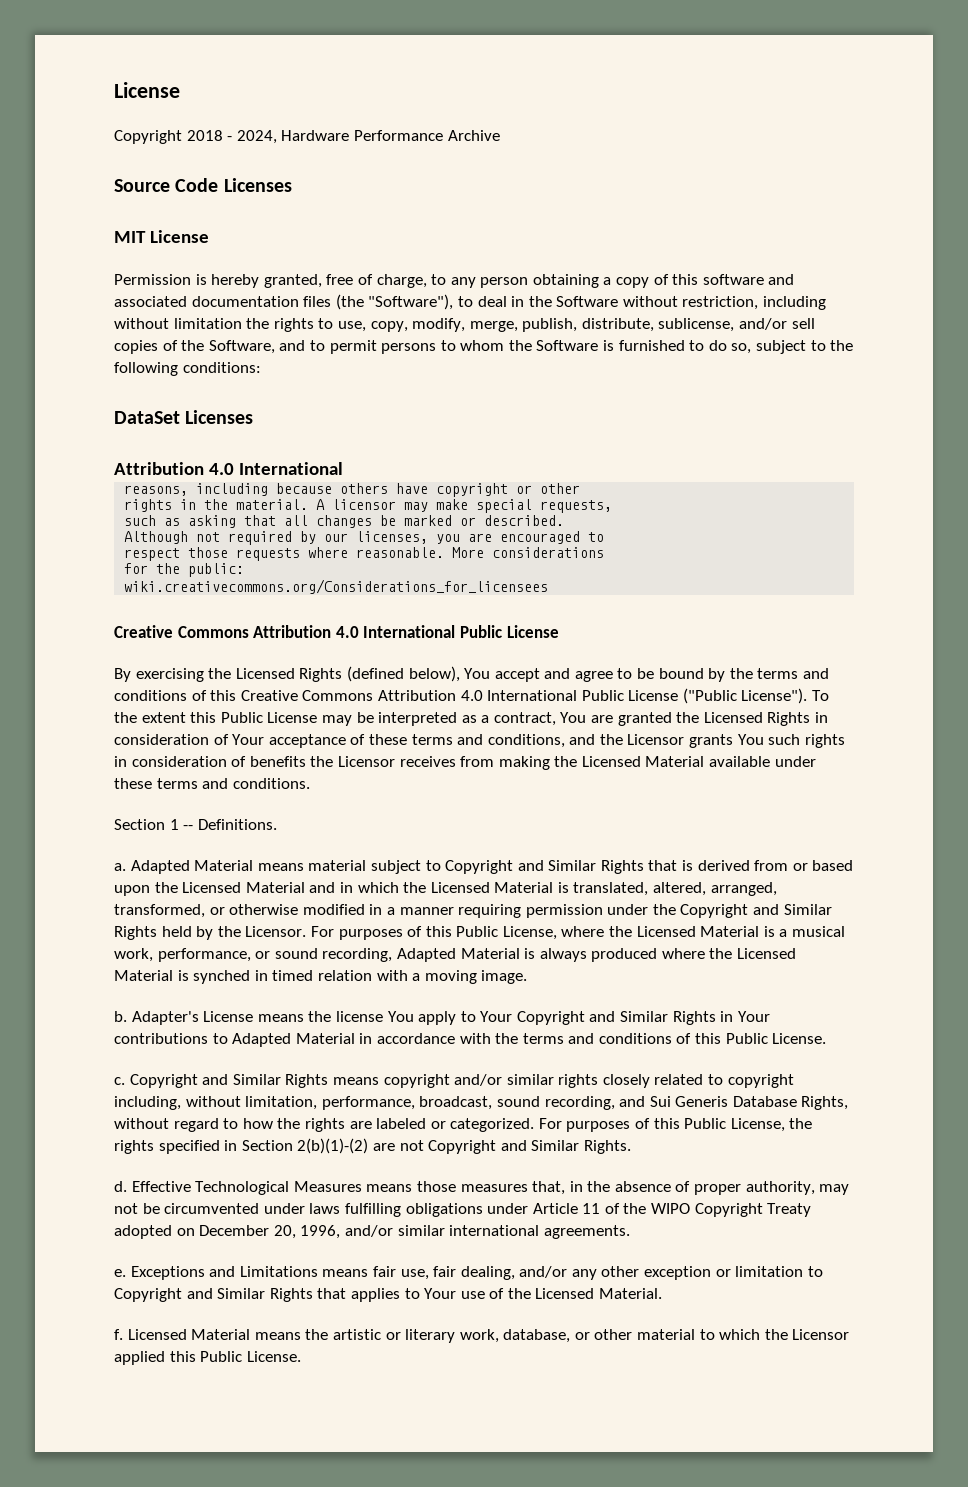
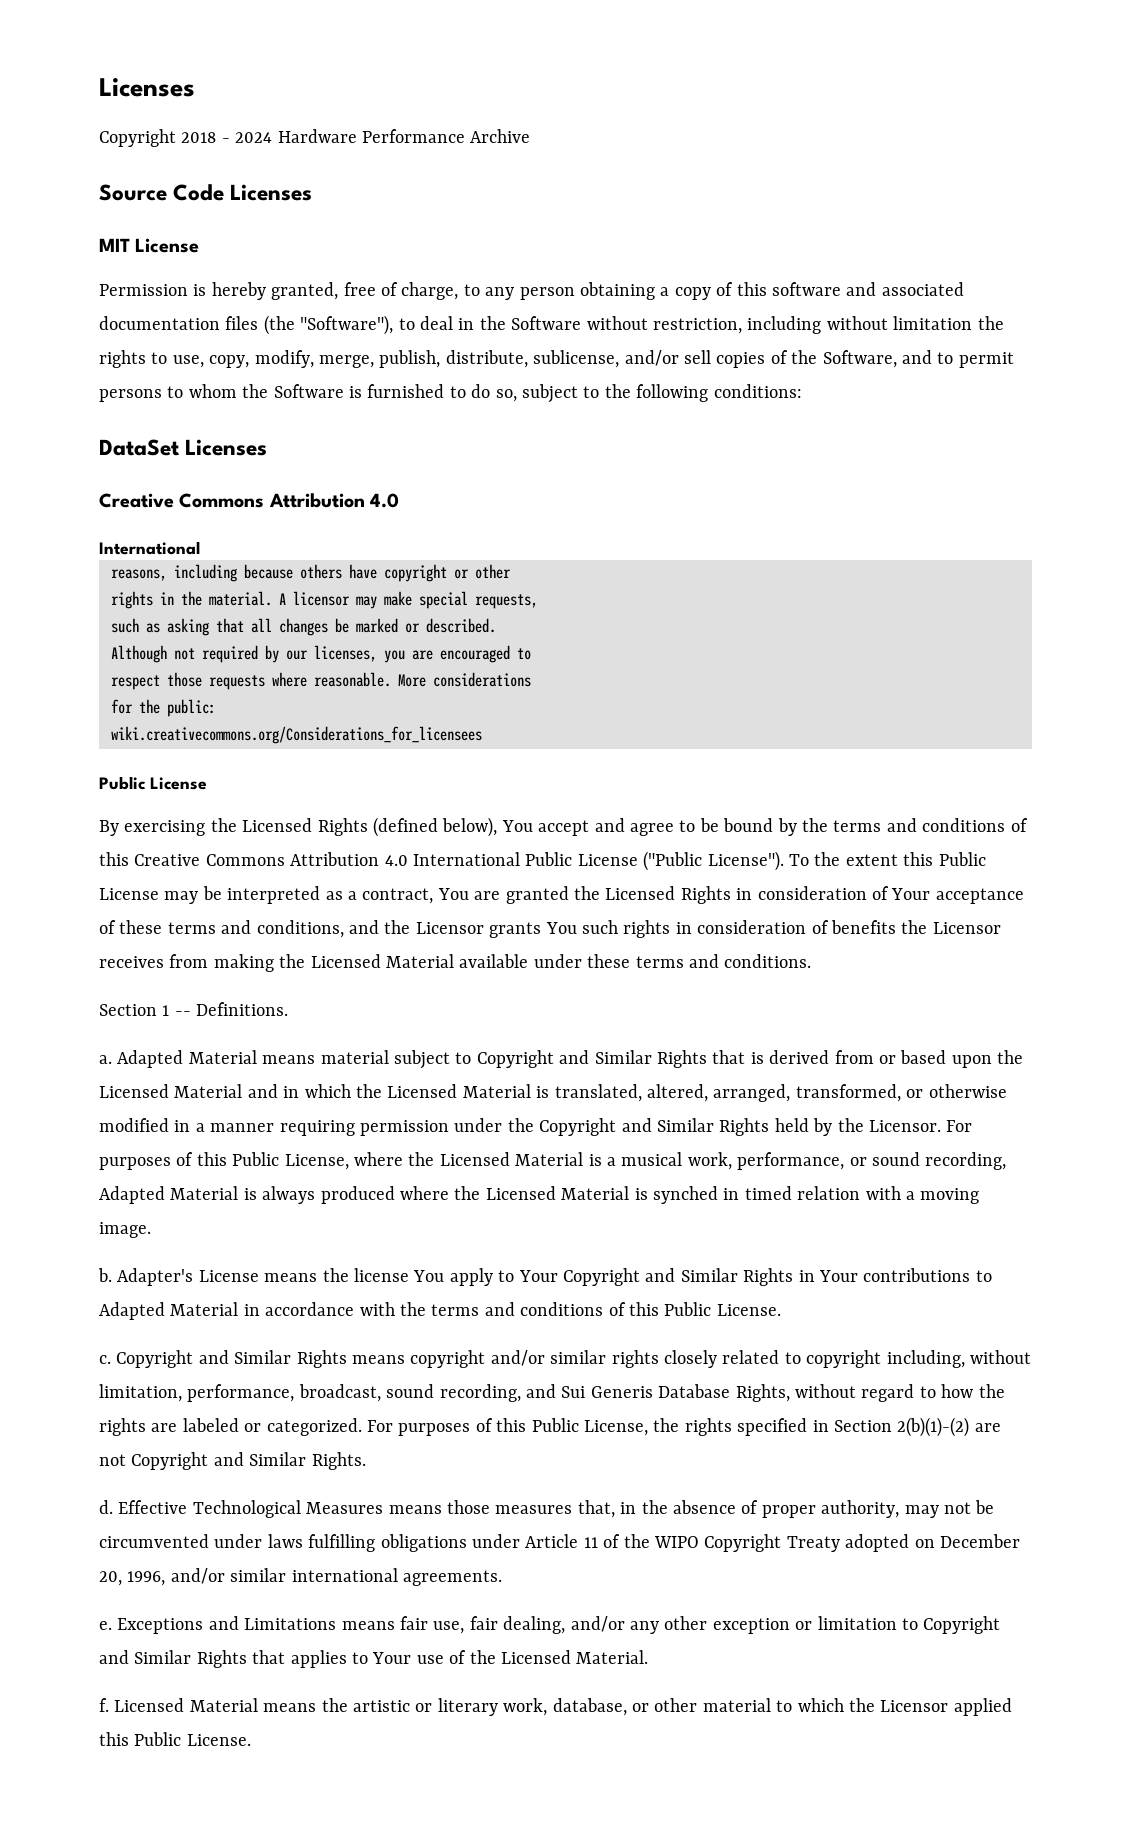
[114,82,180,98] License -> [99,78,195,97] Licenses
[236,130,277,144] 2024, -> [235,132,273,143] 2024
[114,462,234,475] Attribution 4.0 -> [99,493,400,508] Creative Commons Attribution 4.0 //
[114,625,456,638] Creative Commons Attribution 4.0 International -> (482, 735) none

